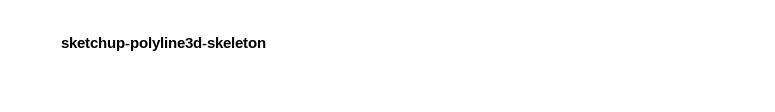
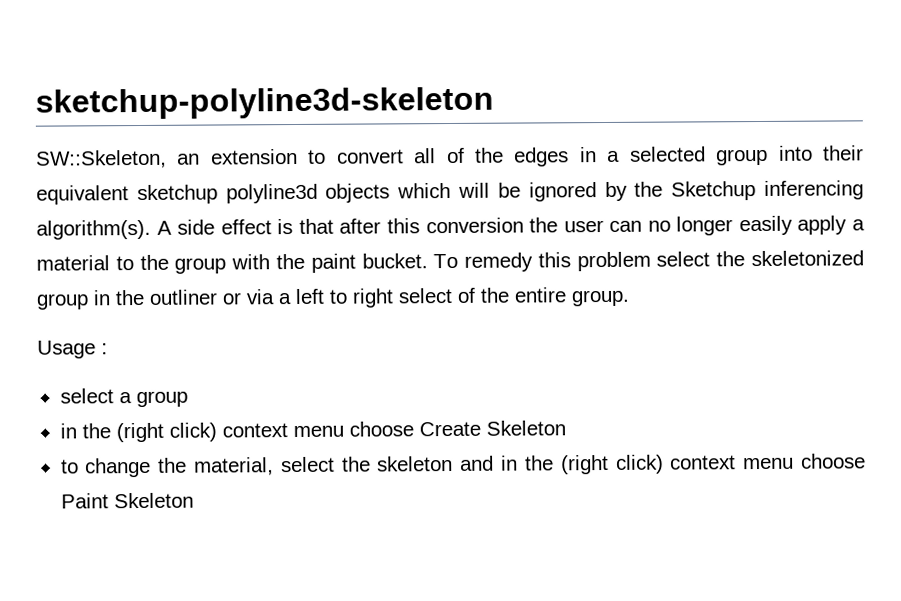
(266, 44) none -> [36,145,865,169] [36,180,865,205] [36,215,865,240] [36,250,865,274] [36,287,630,310] [37,340,108,359] [59,388,188,408] [59,420,566,443] [60,453,867,478] [60,492,194,509] // SW::Skeleton, an extension to convert all of the edges in a selected group into their equivalent sketchup polyline3d objects which will be ignored by the Sketchup inferencing algorithm(s). A side effect is that after this conversion the user can no longer easily apply a material to the group with the paint bucket. To remedy this problem select the skeletonized group in the outliner or via a left to right select of the entire group. // Usage : // select a group // in the (right click) context menu choose Create Skeleton // to change the material, select the skeleton and in the (right click) context menu choose Paint Skeleton

